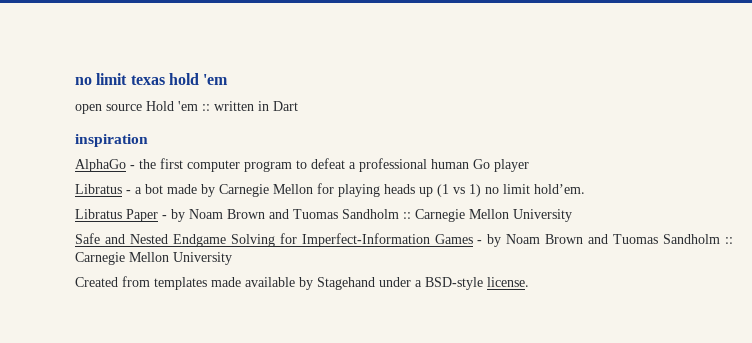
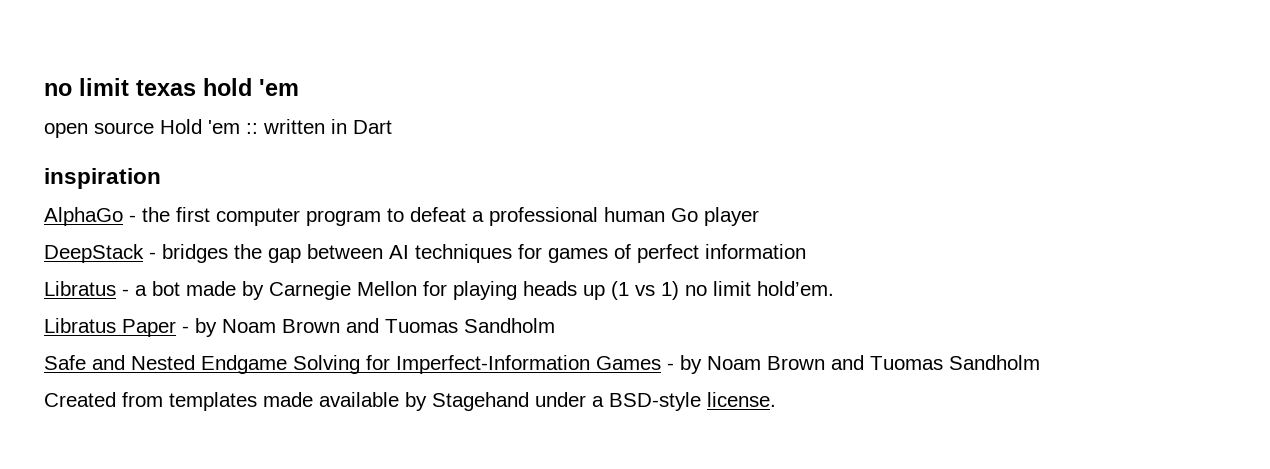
(529, 165) none -> [44,244,806,263] // DeepStack - bridges the gap between AI techniques for games of perfect information
[403,209,572,222] :: Carnegie Mellon University -> (555, 325) none
[724,237,733,244] [75,252,232,265] :: Carnegie Mellon University -> (1040, 362) none

